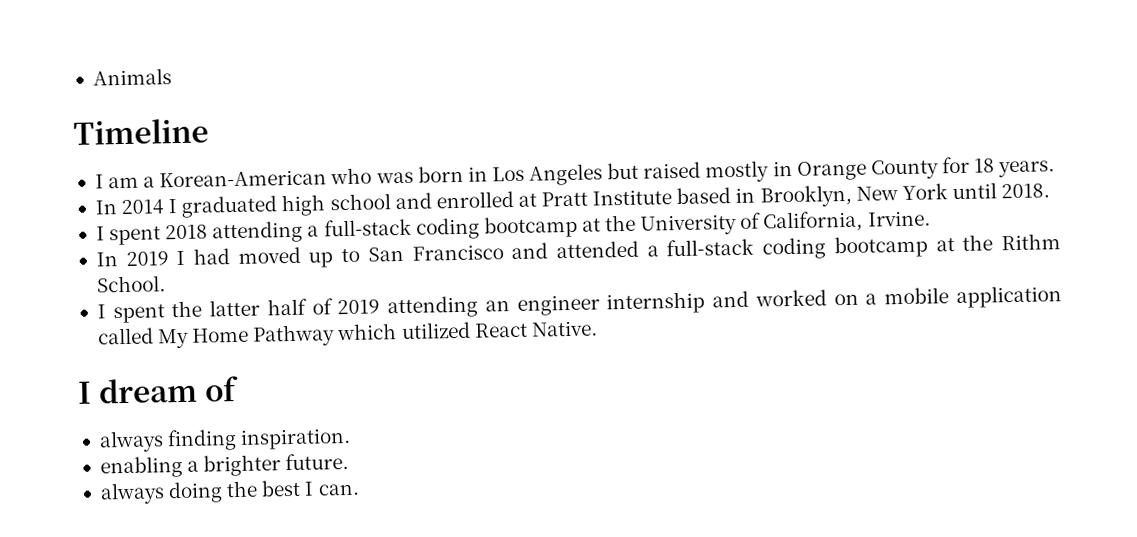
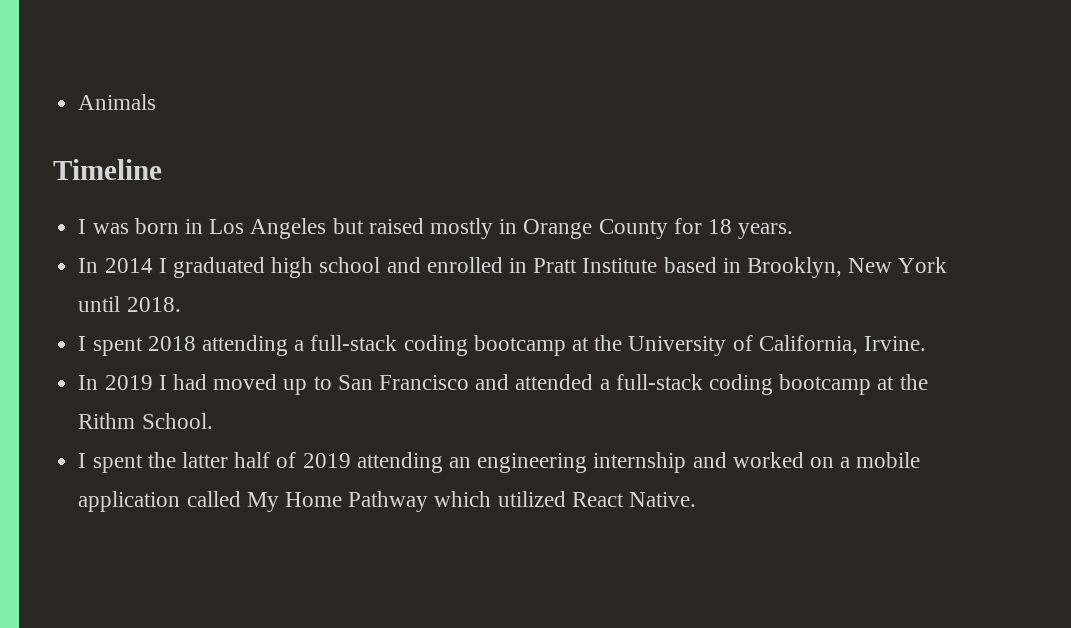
[108,167,373,189] am a Korean-American who -> (87, 226) none
[517,193,537,207] at -> [508,258,527,273] in
[516,294,600,316] engineer -> [477,453,588,473] engineering
[77,375,239,404] [98,427,352,453] [99,452,350,479] [99,479,360,505] // I dream of // always finding inspiration. // enabling a brighter future. // always doing the best I can. -> (696, 499) none

